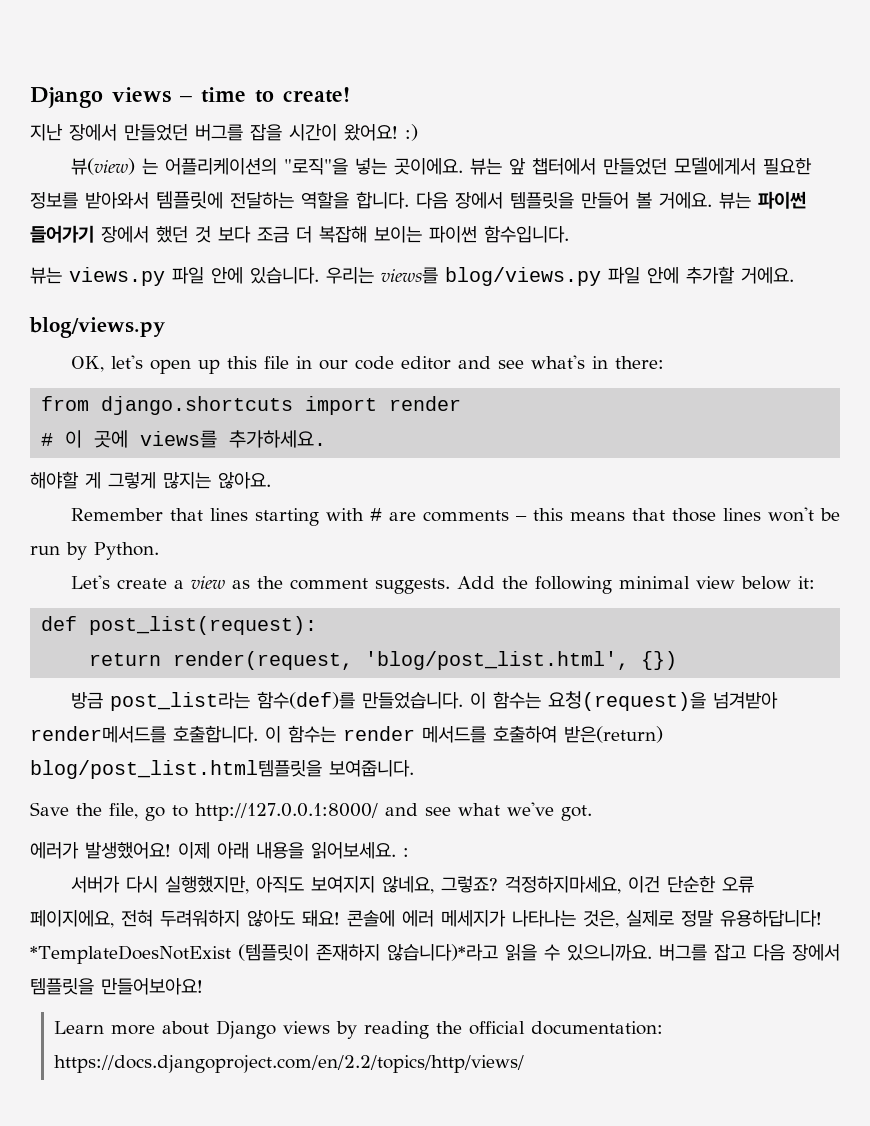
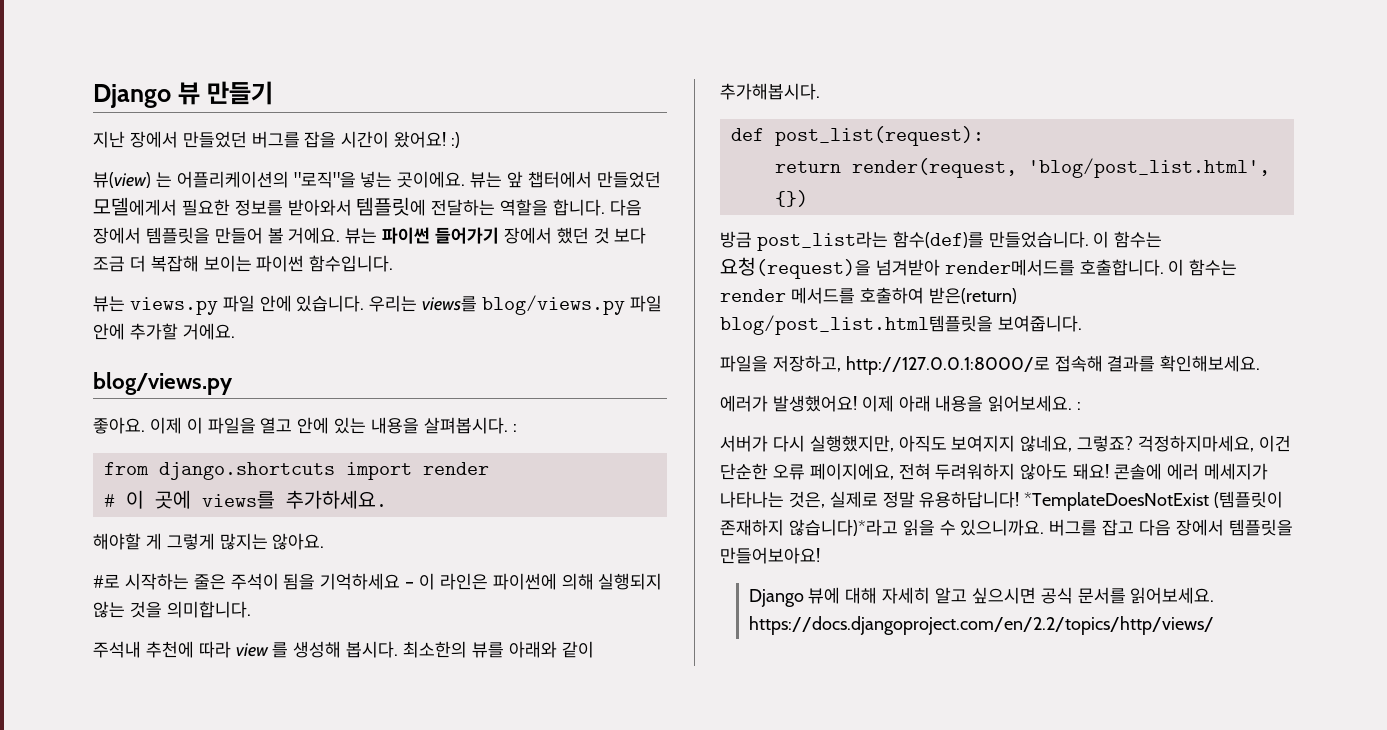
[30,87,350,108] Django views – time to create! -> [93,81,273,108] Django 뷰 만들기
[70,355,664,374] OK, let's open up this file in our code editor and see what's in there: -> [93,417,517,434] 좋아요. 이제 이 파일을 열고 안에 있는 내용을 살펴봅시다. :
[70,507,840,526] [30,542,159,560] [70,575,815,594] Remember that lines starting with # are comments – this means that those lines won't be run by Python. // Let's create a view as the comment suggests. Add the following minimal view below it: -> [93,573,663,590] [93,601,251,618] [93,641,594,658] [720,83,820,100] #로 시작하는 줄은 주석이 됨을 기억하세요 – 이 라인은 파이썬에 의해 실행되지 않는 것을 의미합니다. // 주석내 추천에 따라 view 를 생성해 봅시다. 최소한의 뷰를 아래와 같이 추가해봅시다.
[30,802,592,821] Save the file, go to http://127.0.0.1:8000/ and see what we've got. -> [720,355,1261,375] 파일을 저장하고, http://127.0.0.1:8000/로 접속해 결과를 확인해보세요.
[54,1020,664,1039] Learn more about Django views by reading the official documentation: -> [748,587,1215,607] Django 뷰에 대해 자세히 알고 싶으시면 공식 문서를 읽어보세요.

